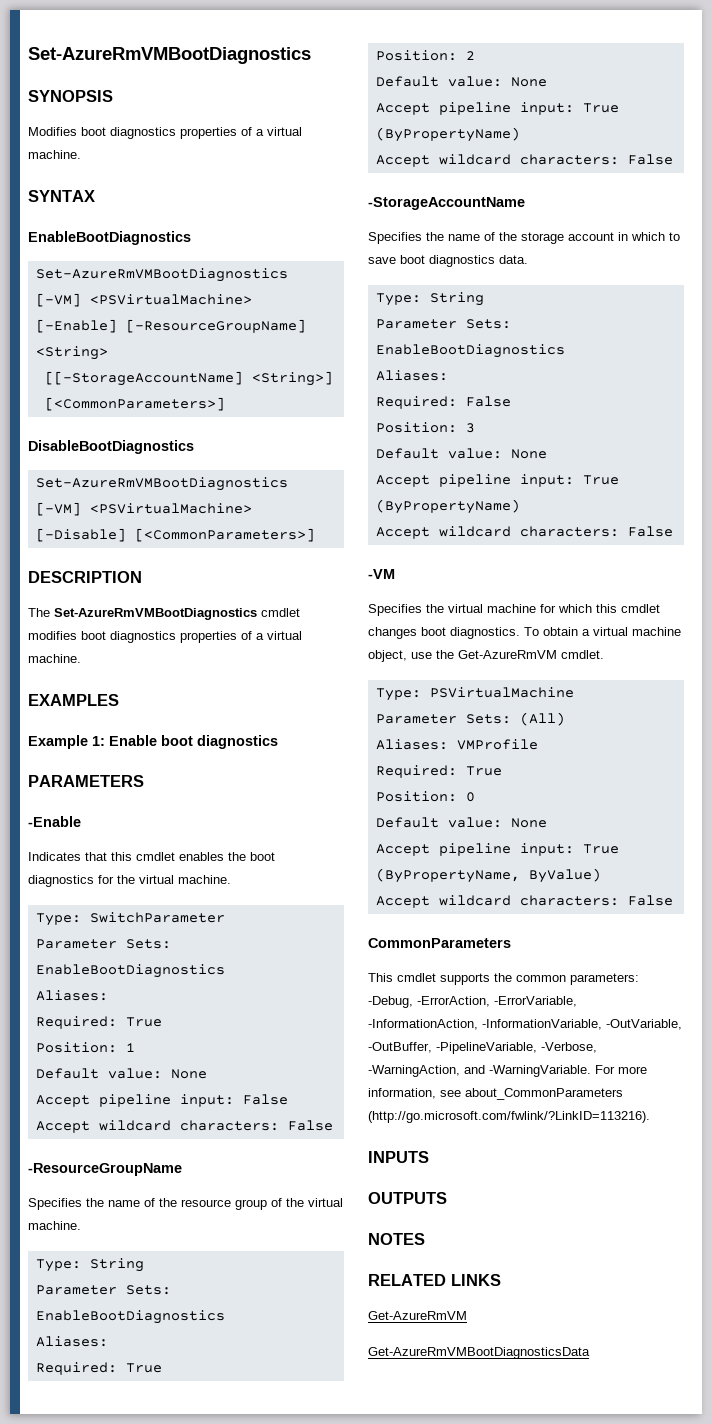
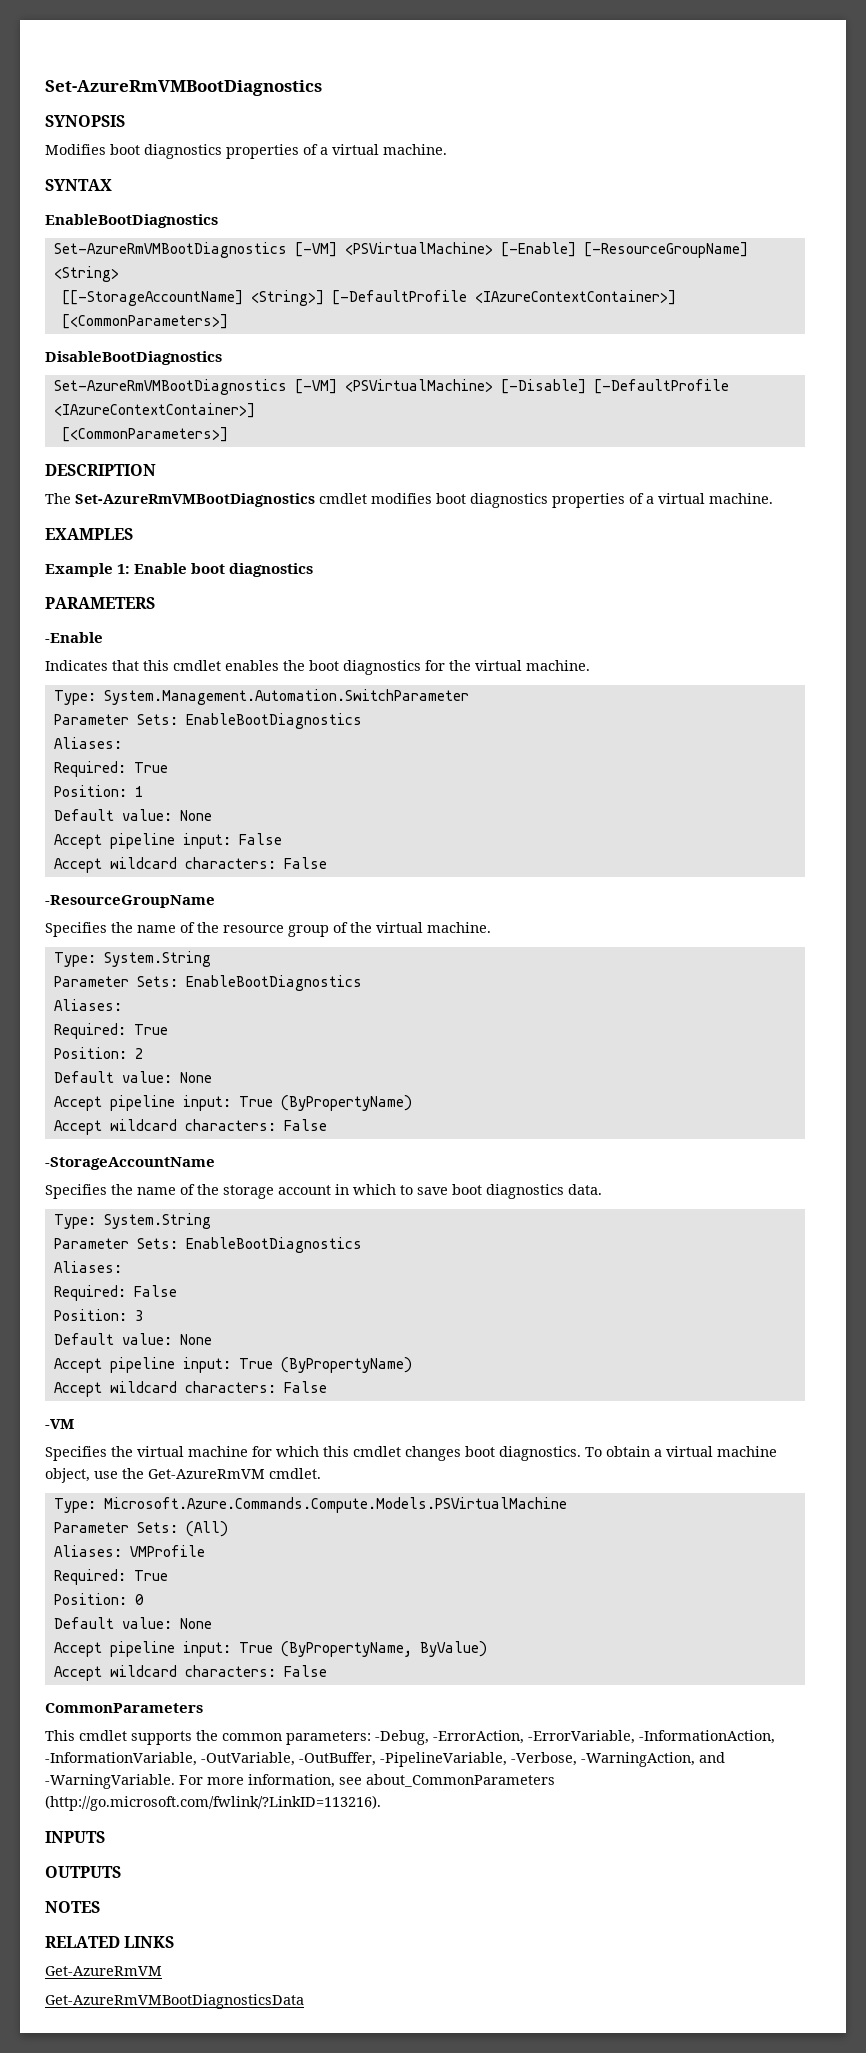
(333, 378) none -> [331,290,676,305] [-DefaultProfile <IAzureContextContainer>]
(126, 535) none -> [593,379,729,394] [53,403,255,418] [-DefaultProfile <IAzureContextContainer>] //
[89,912,225,923] SwitchParameter -> [103,689,469,705] System.Management.Automation.SwitchParameter
[89,1258,144,1272] String -> [103,951,211,967] System.String
[429,292,484,306] String -> [103,1213,211,1229] System.String
[429,687,574,698] PSVirtualMachine -> [103,1497,567,1513] Microsoft.Azure.Commands.Compute.Models.PSVirtualMachine

